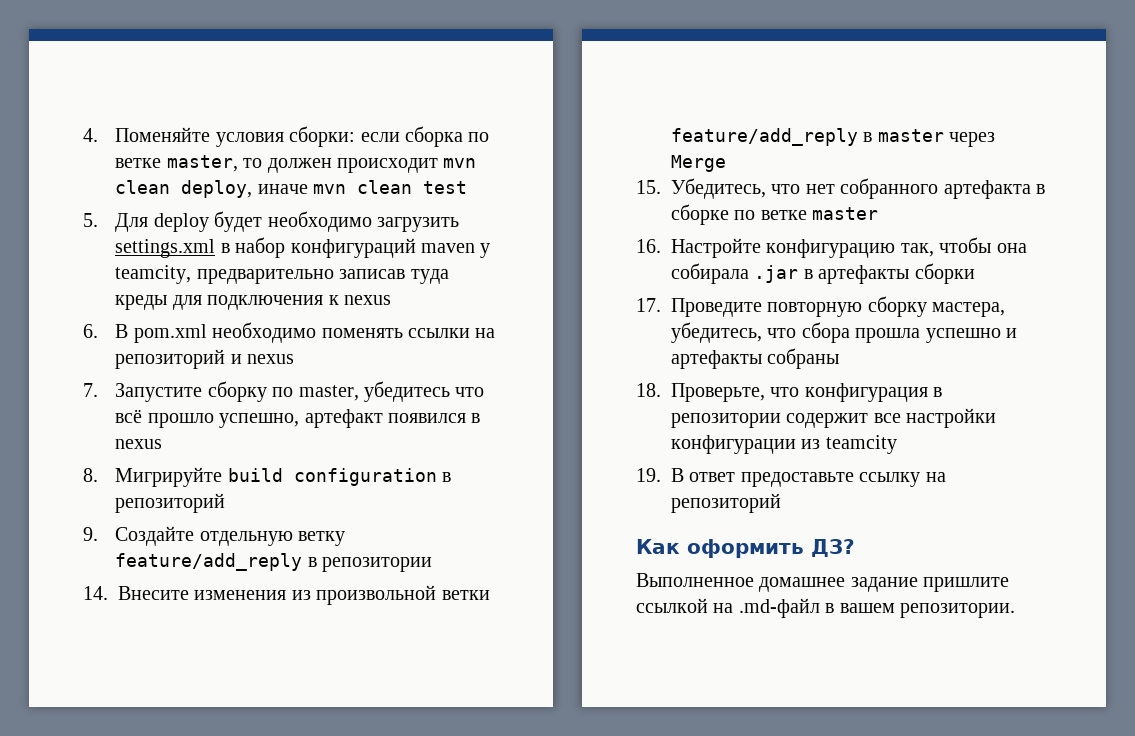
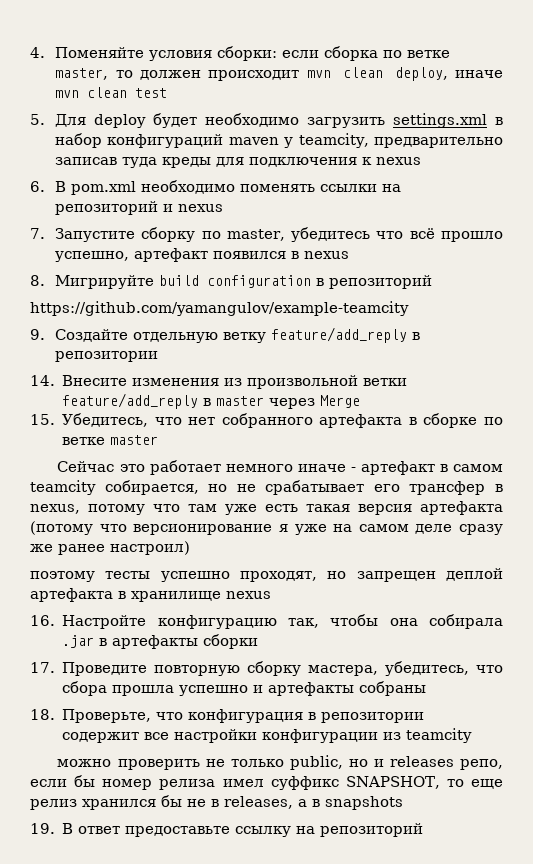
(226, 503) none -> [30,301,409,316] // https://github.com/yamangulov/example-teamcity
(879, 213) none -> [57,460,503,475] [30,480,503,495] [30,501,503,515] [30,521,503,535] [30,541,190,555] [30,568,503,582] [30,588,271,602] // Сейчас это работает немного иначе - артефакт в самом teamcity собирается, но не срабатывает его трансфер в nexus, потому что там уже есть такая версия артефакта (потому что версионирование я уже на самом деле сразу же ранее настроил) // поэтому тесты успешно проходят, но запрещен деплой артефакта в хранилище nexus
(897, 444) none -> [57,755,503,770] [30,775,503,790] [30,795,403,810] // можно проверить не только public, но и releases репо, если бы номер релиза имел суффикс SNAPSHOT, то еще релиз хранился бы не в releases, а в snapshots
[636,539,855,558] [636,573,1010,592] [636,598,1015,618] // Как оформить ДЗ? // Выполненное домашнее задание пришлите ссылкой на .md-файл в вашем репозитории. -> (424, 830) none

